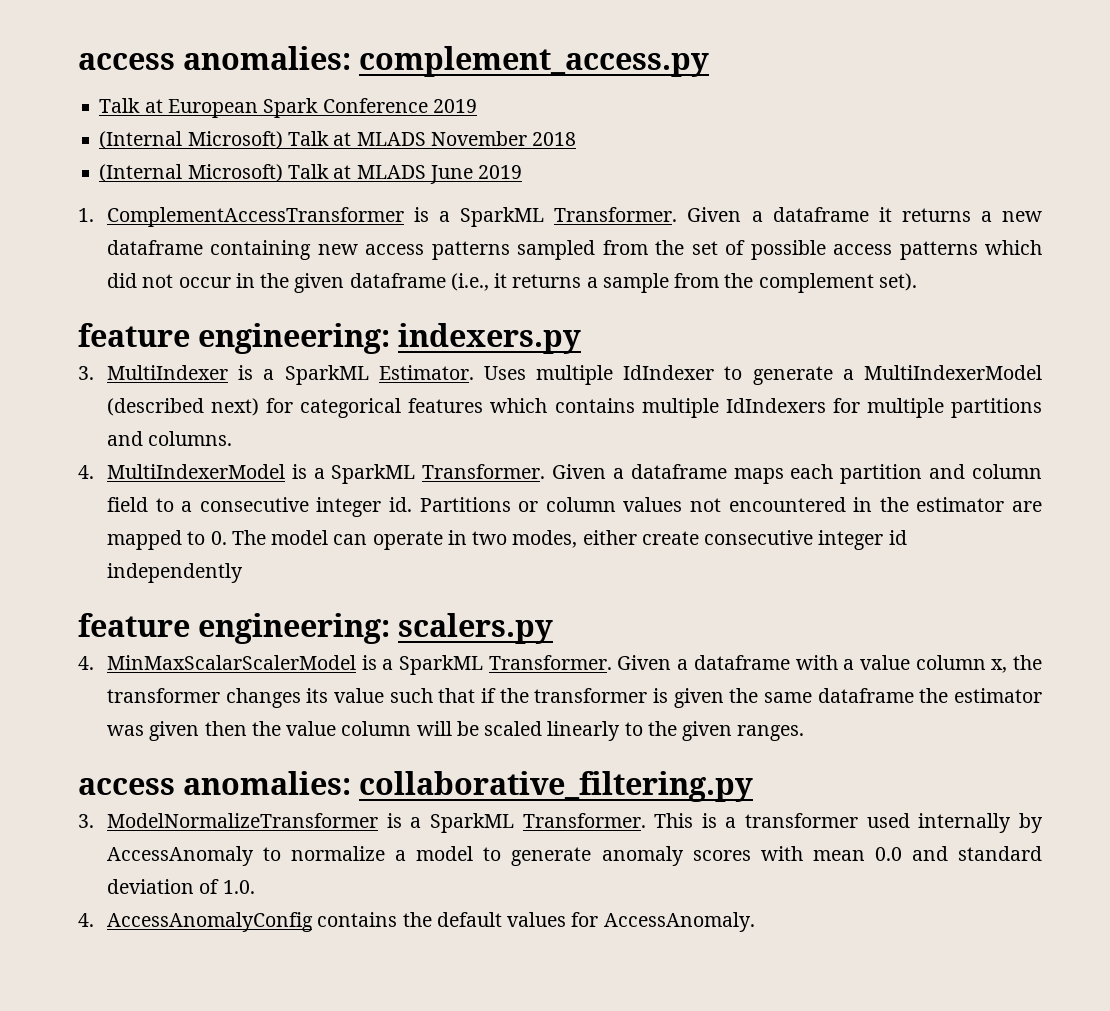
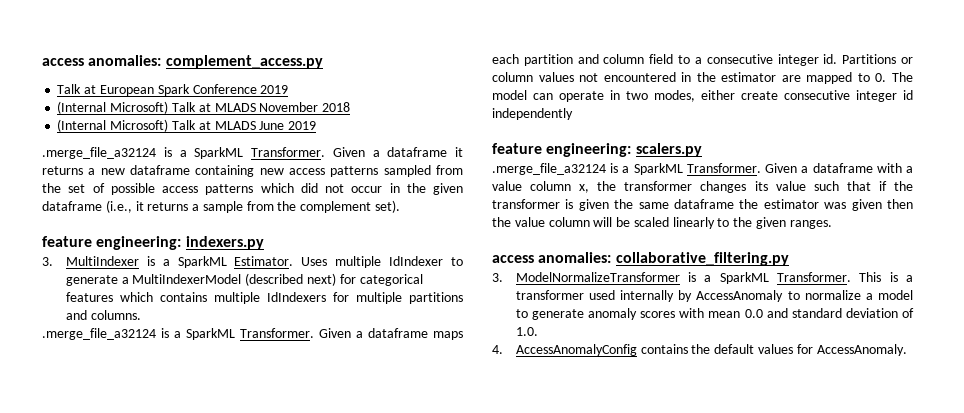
[78,207,404,227] 1. ComplementAccessTransformer -> [42,147,156,159] .merge_file_a32124
[78,464,285,479] 4. MultiIndexerModel -> [42,328,156,340] .merge_file_a32124
[78,655,356,670] 4. MinMaxScalarScalerModel -> [492,163,606,175] .merge_file_a32124

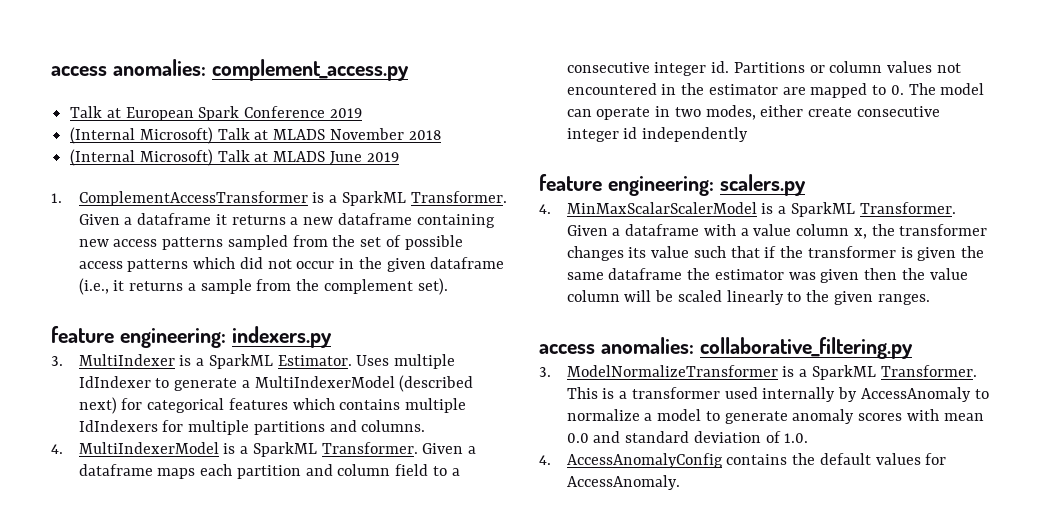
[42,147,156,159] .merge_file_a32124 -> [51,191,308,206] 1. ComplementAccessTransformer
[42,328,156,340] .merge_file_a32124 -> [51,442,219,454] 4. MultiIndexerModel
[492,163,606,175] .merge_file_a32124 -> [539,202,757,214] 4. MinMaxScalarScalerModel

